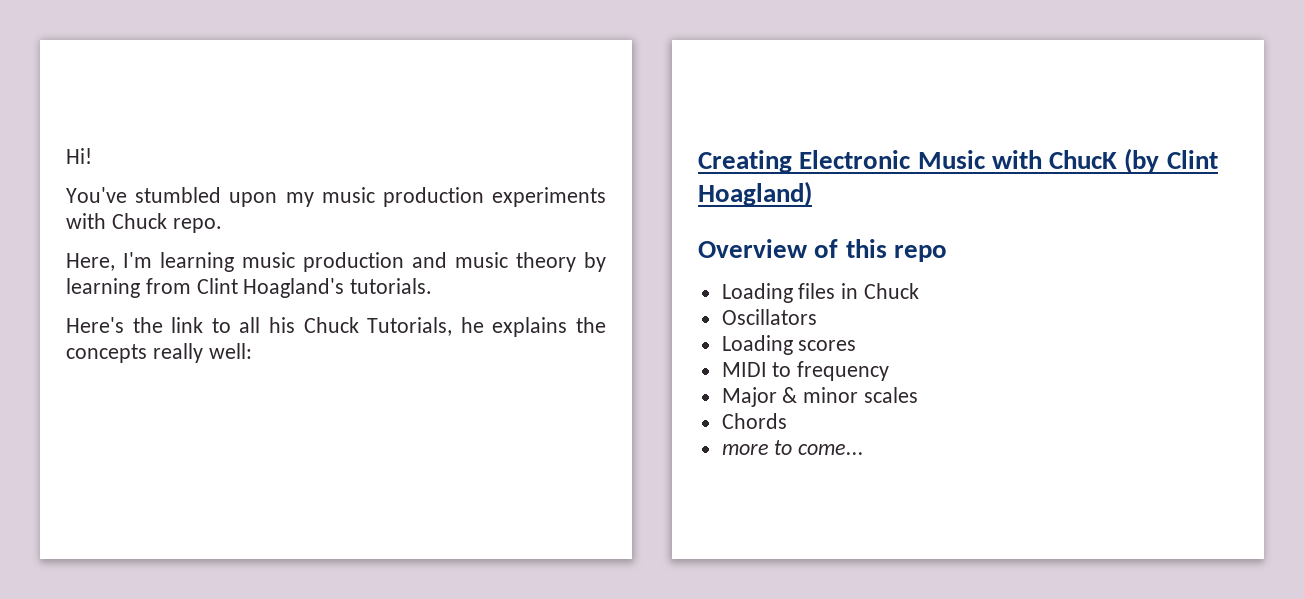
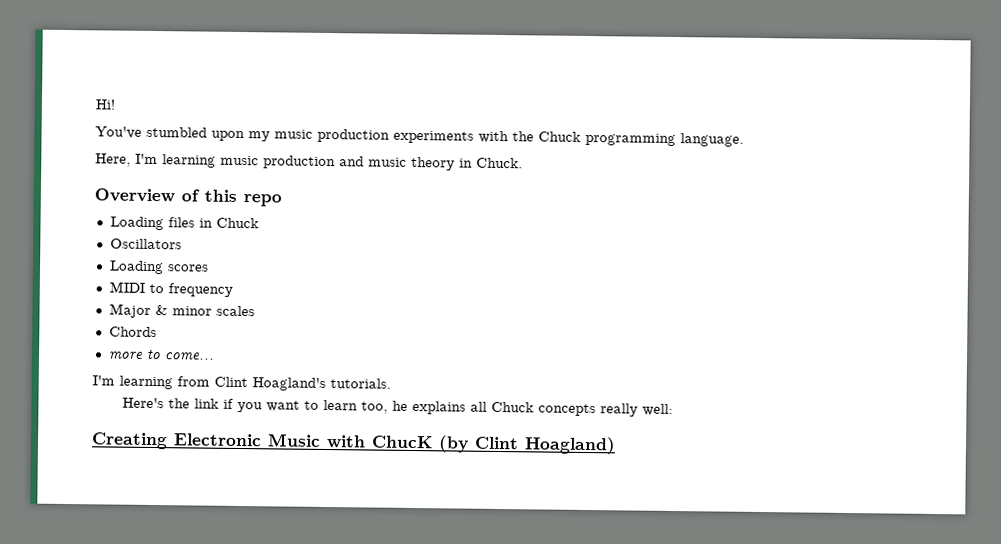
[111,213,222,233] Chuck repo. -> [512,131,744,147] the Chuck programming language.
[584,252,606,272] [66,278,433,298] [66,317,607,337] [66,343,252,363] [698,148,1218,174] [698,181,812,207] by learning from Clint Hoagland's tutorials. // Here's the link to all his Chuck Tutorials, he explains the concepts really well: // Creating Electronic Music with ChucK (by Clint Hoagland) -> [459,157,523,169] in Chuck.
(865, 449) none -> [92,375,391,391] [121,397,673,417] [91,432,616,455] // I'm learning from Clint Hoagland's tutorials. // Here's the link if you want to learn too, he explains all Chuck concepts really well: // Creating Electronic Music with ChucK (by Clint Hoagland)

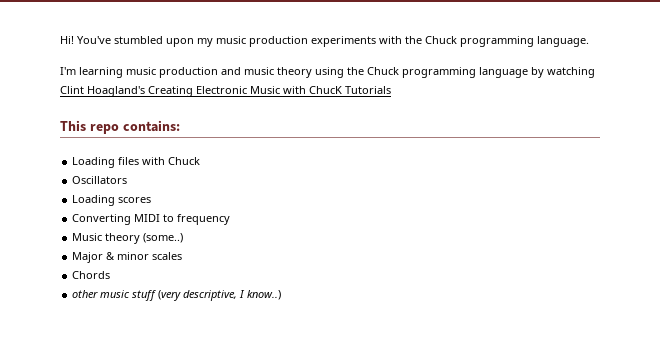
(115, 104) // -> (74, 40) none
[95,153,131,167] Here, -> (589, 41) none
[459,157,523,169] [94,188,237,203] in Chuck. // Overview of this -> [315,67,595,78] [60,86,391,97] [60,120,86,131] using the Chuck programming language by watching Clint Hoagland's Creating Electronic Music with ChucK Tutorials // This
(282, 200) none -> [122,120,180,132] contains:
[198,218,213,228] in -> [142,157,166,165] with
(209, 268) none -> [72,214,132,225] Converting
(233, 290) none -> [72,233,184,244] // Music theory (some..)
[107,349,215,361] [92,375,391,391] [121,397,673,417] [91,432,616,455] more to come... // I'm learning from Clint Hoagland's tutorials. // Here's the link if you want to learn too, he explains all Chuck concepts really well: // Creating Electronic Music with ChucK (by Clint Hoagland) -> [72,290,282,301] other music stuff (very descriptive, I know..)

